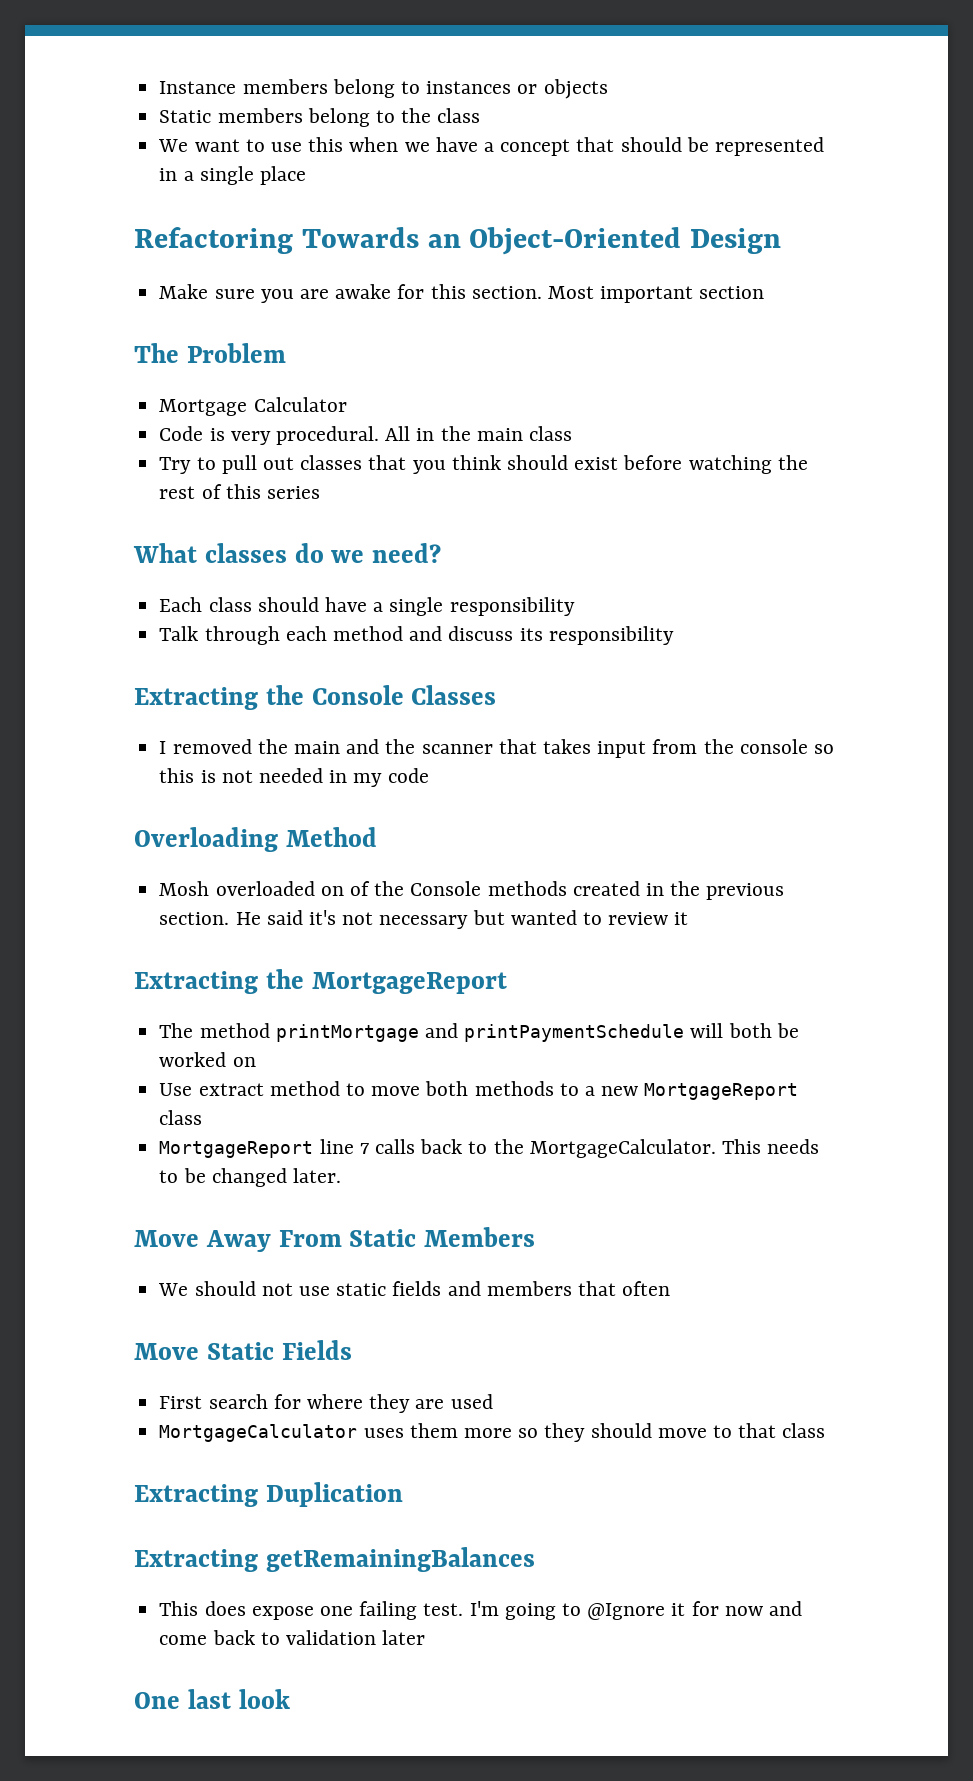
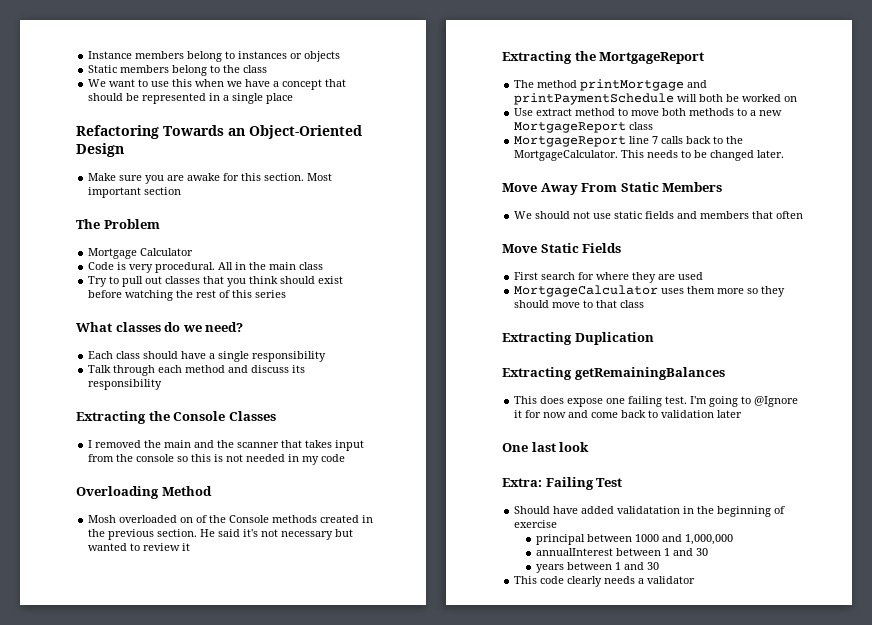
(290, 1699) none -> [502,477,623,490] [514,506,786,517] [514,520,558,528] [535,534,733,545] [535,548,708,556] [535,562,659,573] [514,576,696,587] // Extra: Failing Test // Should have added validatation in the beginning of exercise // principal between 1000 and 1,000,000 // annualInterest between 1 and 30 // years between 1 and 30 // This code clearly needs a validator

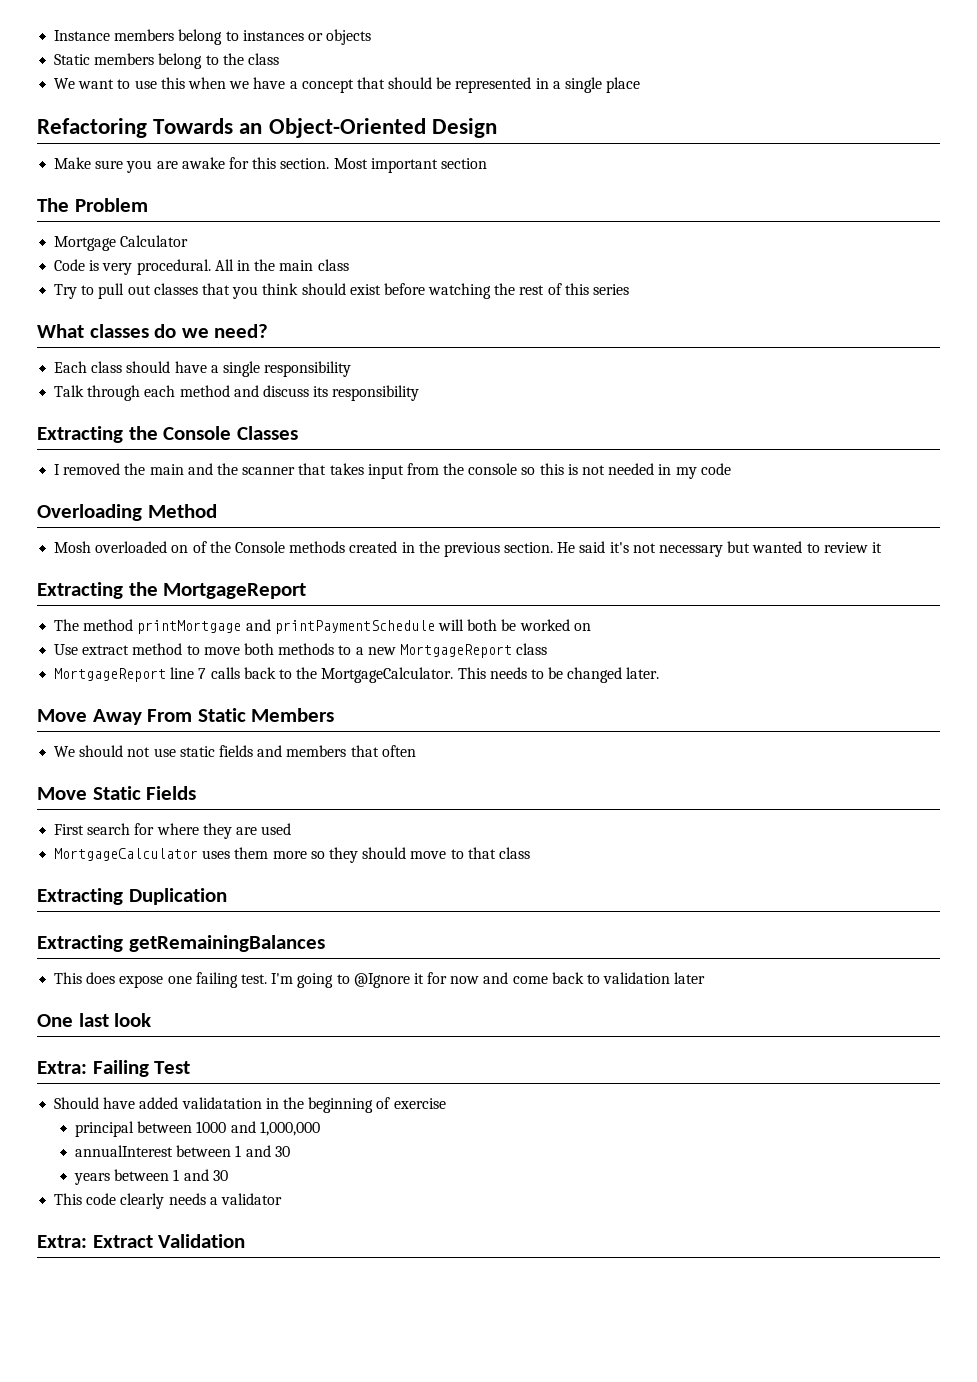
(696, 580) none -> [37,1234,246,1248] // Extra: Extract Validation

